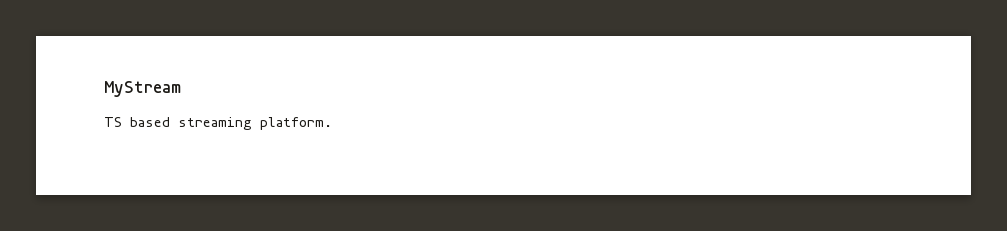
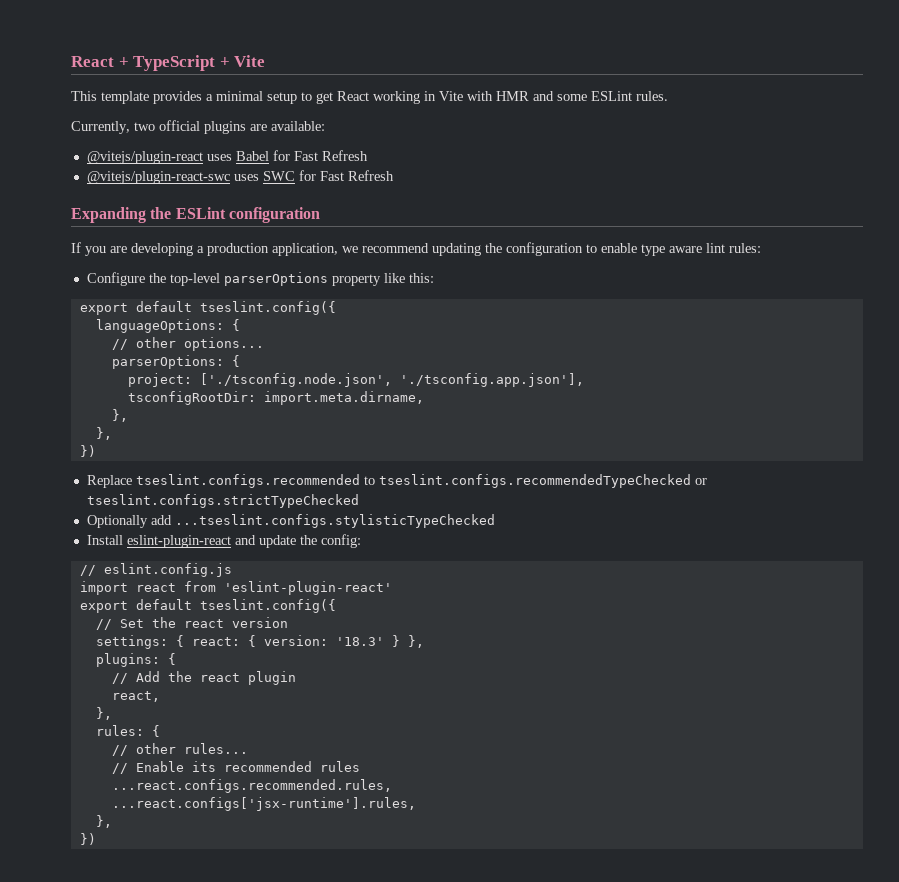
[104,81,181,97] [104,117,332,130] MyStream // TS based streaming platform. -> [71,55,266,71] [71,91,668,104] [71,120,325,134] [86,150,368,164] [86,170,394,184] [71,207,320,223] [71,242,761,256] [86,272,434,286] [79,301,336,315] [95,319,240,333] [111,337,264,351] [111,355,240,369] [127,373,584,387] [127,391,424,405] [111,409,128,422] [95,427,112,440] [79,445,96,457] [86,474,707,488] [86,494,359,508] [86,514,495,528] [86,534,361,548] [79,563,232,577] [79,581,392,595] [79,599,336,613] [95,617,288,630] [95,635,424,649] [95,653,176,667] [111,671,296,685] [111,691,160,702] [95,707,112,720] [95,725,160,737] [111,743,248,756] [111,761,360,774] [111,779,392,793] [111,797,416,811] [95,815,112,828] [79,833,96,845] React + TypeScript + Vite // This template provides a minimal setup to get React working in Vite with HMR and some ESLint rules. // Currently, two official plugins are available: // @vitejs/plugin-react uses Babel for Fast Refresh // @vitejs/plugin-react-swc uses SWC for Fast Refresh // Expanding the ESLint configuration // If you are developing a production application, we recommend updating the configuration to enable type aware lint rules: // Configure the top-level parserOptions property like this: // export default tseslint.config({ // languageOptions: { // // other options... // parserOptions: { // project: ['./tsconfig.node.json', './tsconfig.app.json'], // tsconfigRootDir: import.meta.dirname, // }, // }, // }) // Replace tseslint.configs.recommended to tseslint.configs.recommendedTypeChecked or tseslint.configs.strictTypeChecked // Optionally add ...tseslint.configs.stylisticTypeChecked // Install eslint-plugin-react and update the config: // // eslint.config.js // import react from 'eslint-plugin-react' // export default tseslint.config({ // // Set the react version // settings: { react: { version: '18.3' } }, // plugins: { // // Add the react plugin // react, // }, // rules: { // // other rules... // // Enable its recommended rules // ...react.configs.recommended.rules, // ...react.configs['jsx-runtime'].rules, // }, // })

